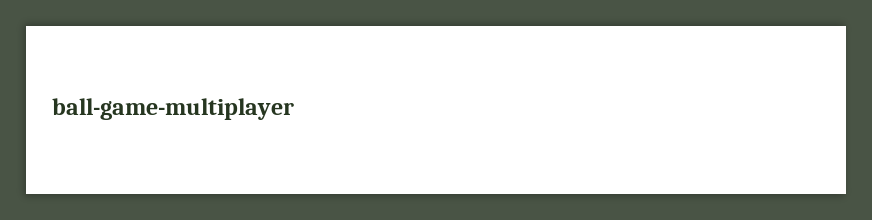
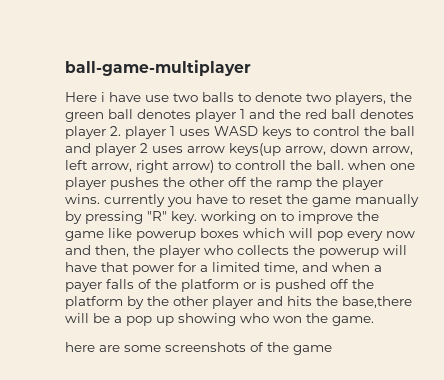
(294, 109) none -> [65,92,412,105] [65,109,414,122] [65,126,415,139] [65,143,413,156] [65,160,415,173] [65,177,383,190] [65,194,419,207] [65,211,379,224] [65,228,415,241] [65,245,407,258] [65,262,382,275] [65,279,374,292] [65,296,412,309] [65,313,374,326] [65,342,332,355] // Here i have use two balls to denote two players, the green ball denotes player 1 and the red ball denotes player 2. player 1 uses WASD keys to control the ball and player 2 uses arrow keys(up arrow, down arrow, left arrow, right arrow) to controll the ball. when one player pushes the other off the ramp the player wins. currently you have to reset the game manually by pressing "R" key. working on to improve the game like powerup boxes which will pop every now and then, the player who collects the powerup will have that power for a limited time, and when a payer falls of the platform or is pushed off the platform by the other player and hits the base,there will be a pop up showing who won the game. // here are some screenshots of the game

